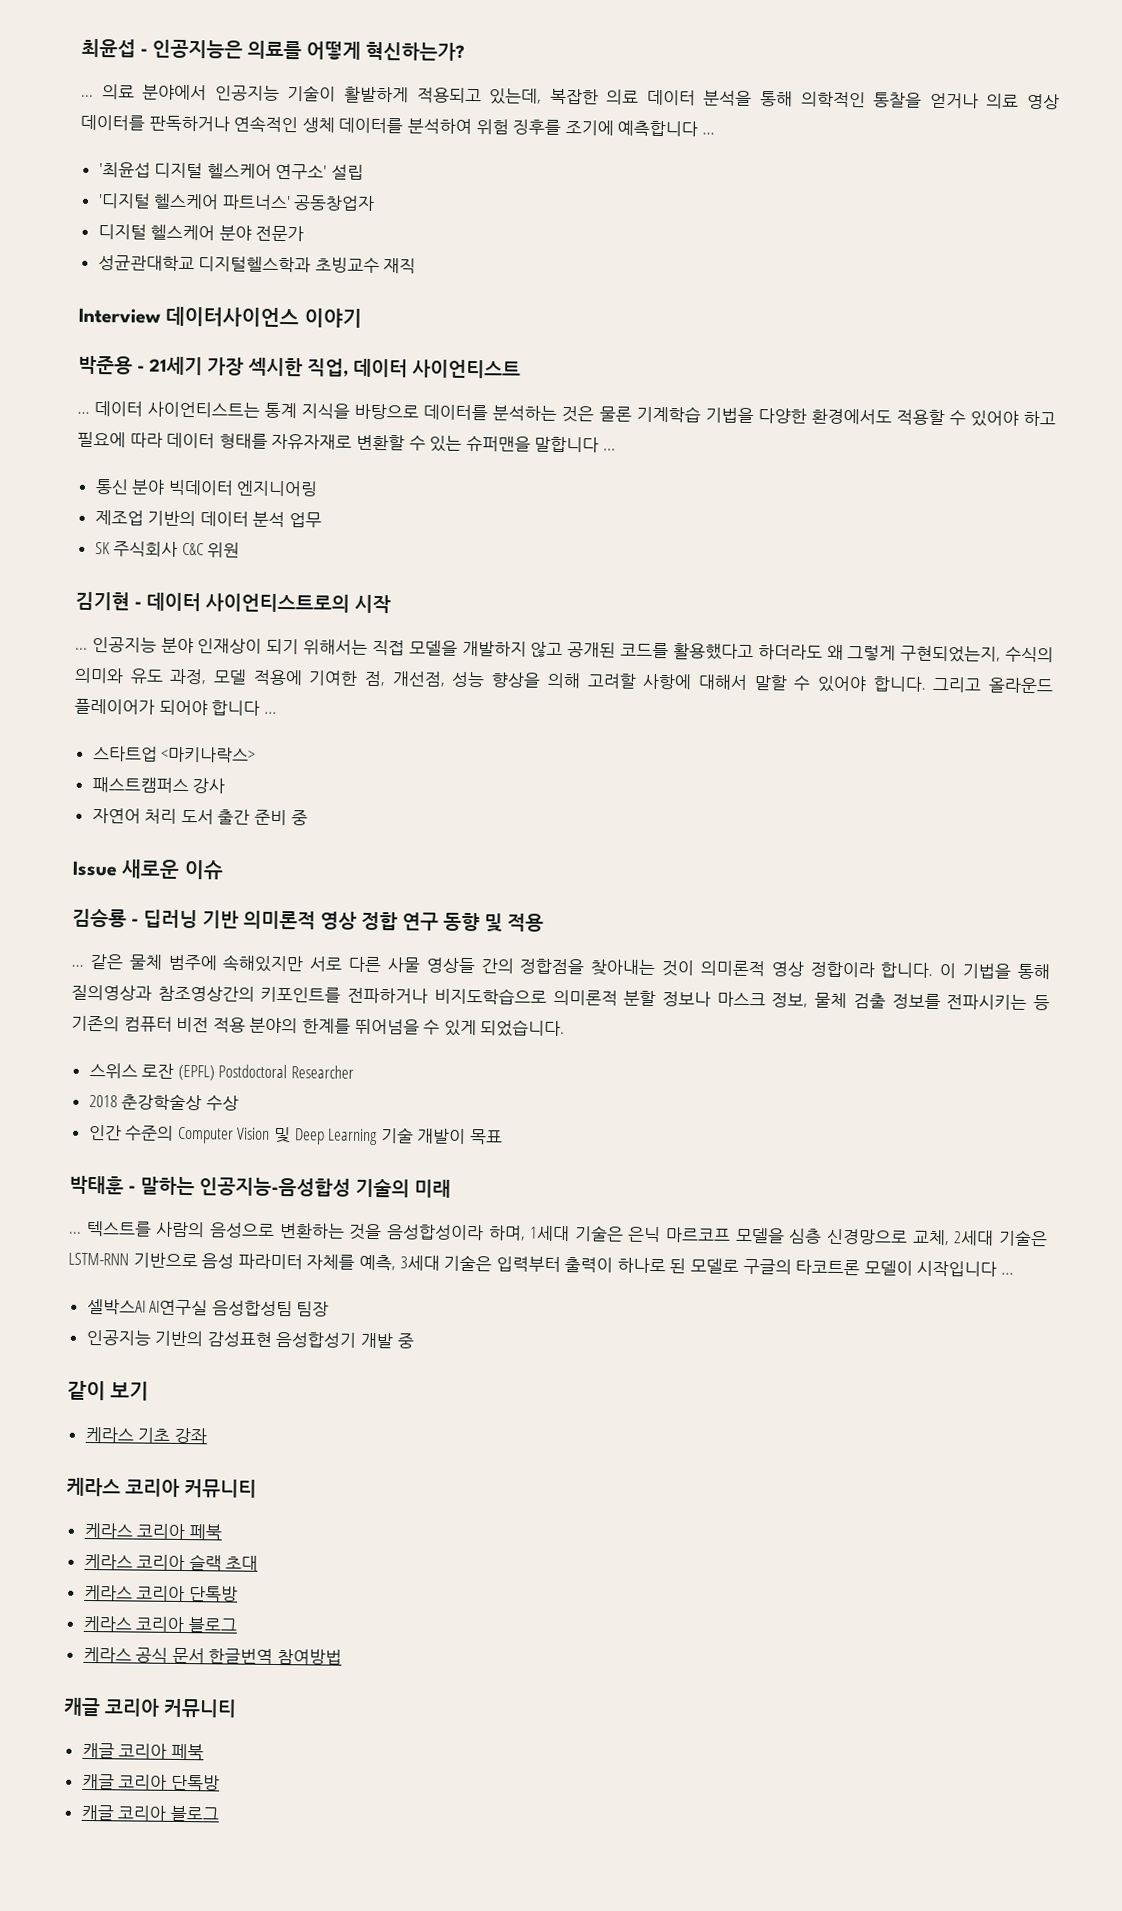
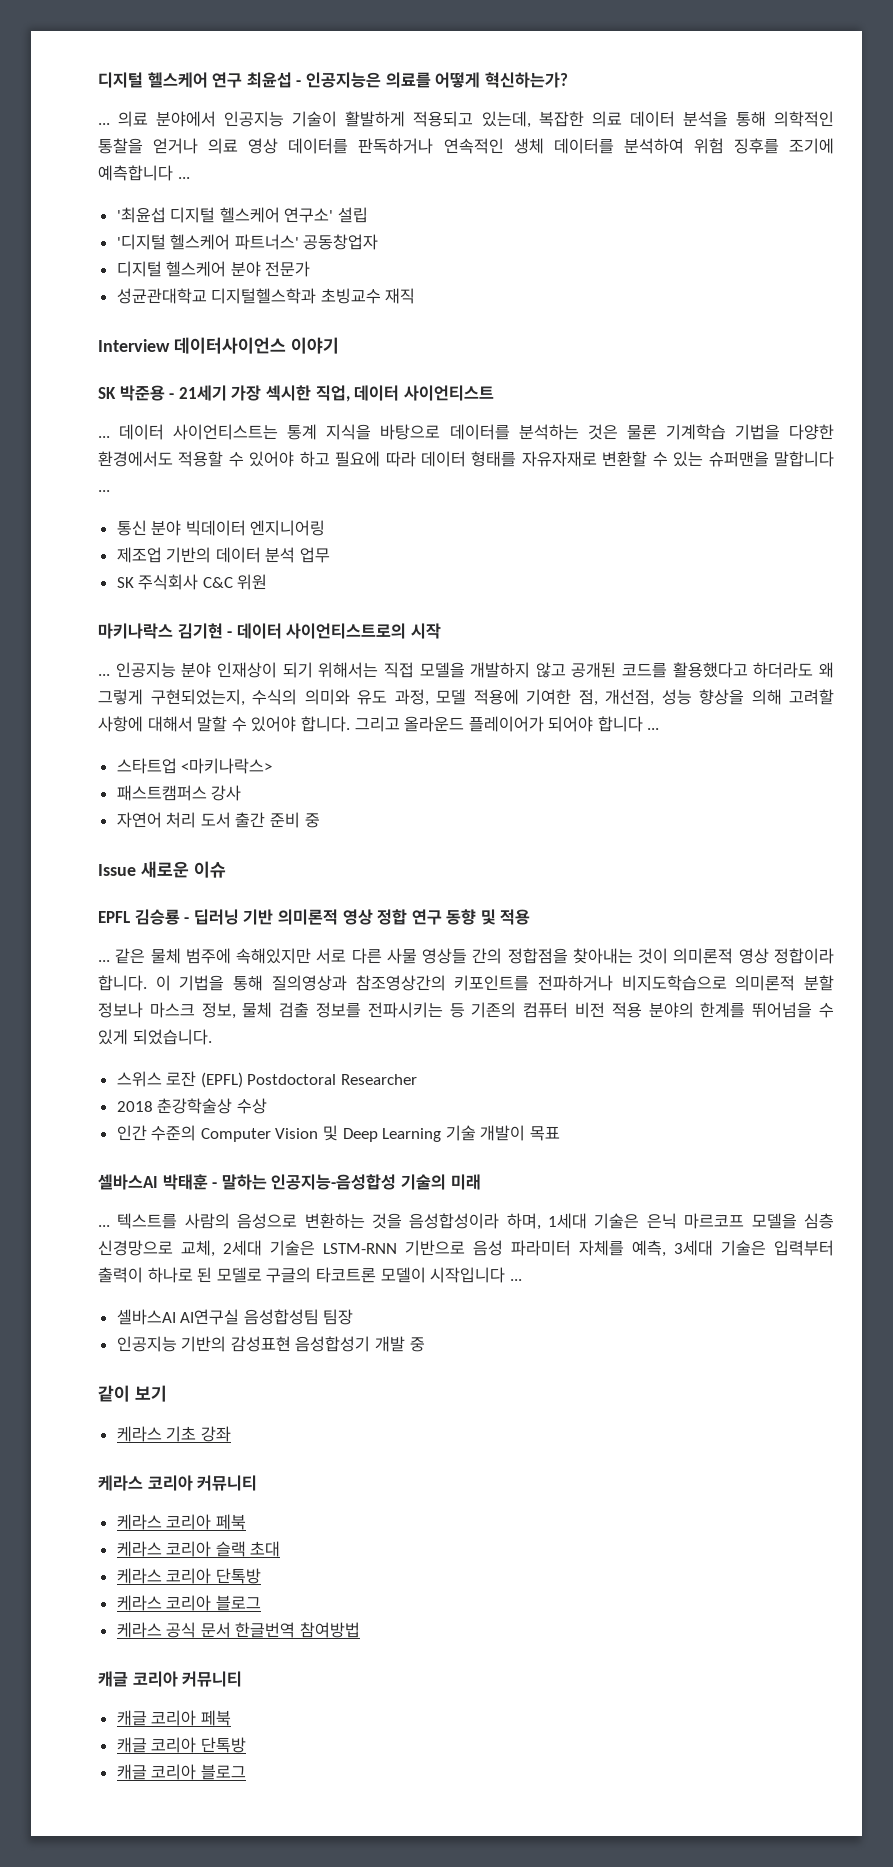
(81, 48) none -> [98,72,243,88] 디지털 헬스케어 연구
(362, 318) none -> [98,387,116,399] SK
(241, 550) none -> [98,623,173,639] 마키나락스
(223, 869) none -> [98,911,130,923] EPFL
(504, 1137) none -> [98,1174,158,1190] 셀바스AI
[86,1298,146,1315] 셀박스AI -> [116,1309,176,1325] 셀바스AI

